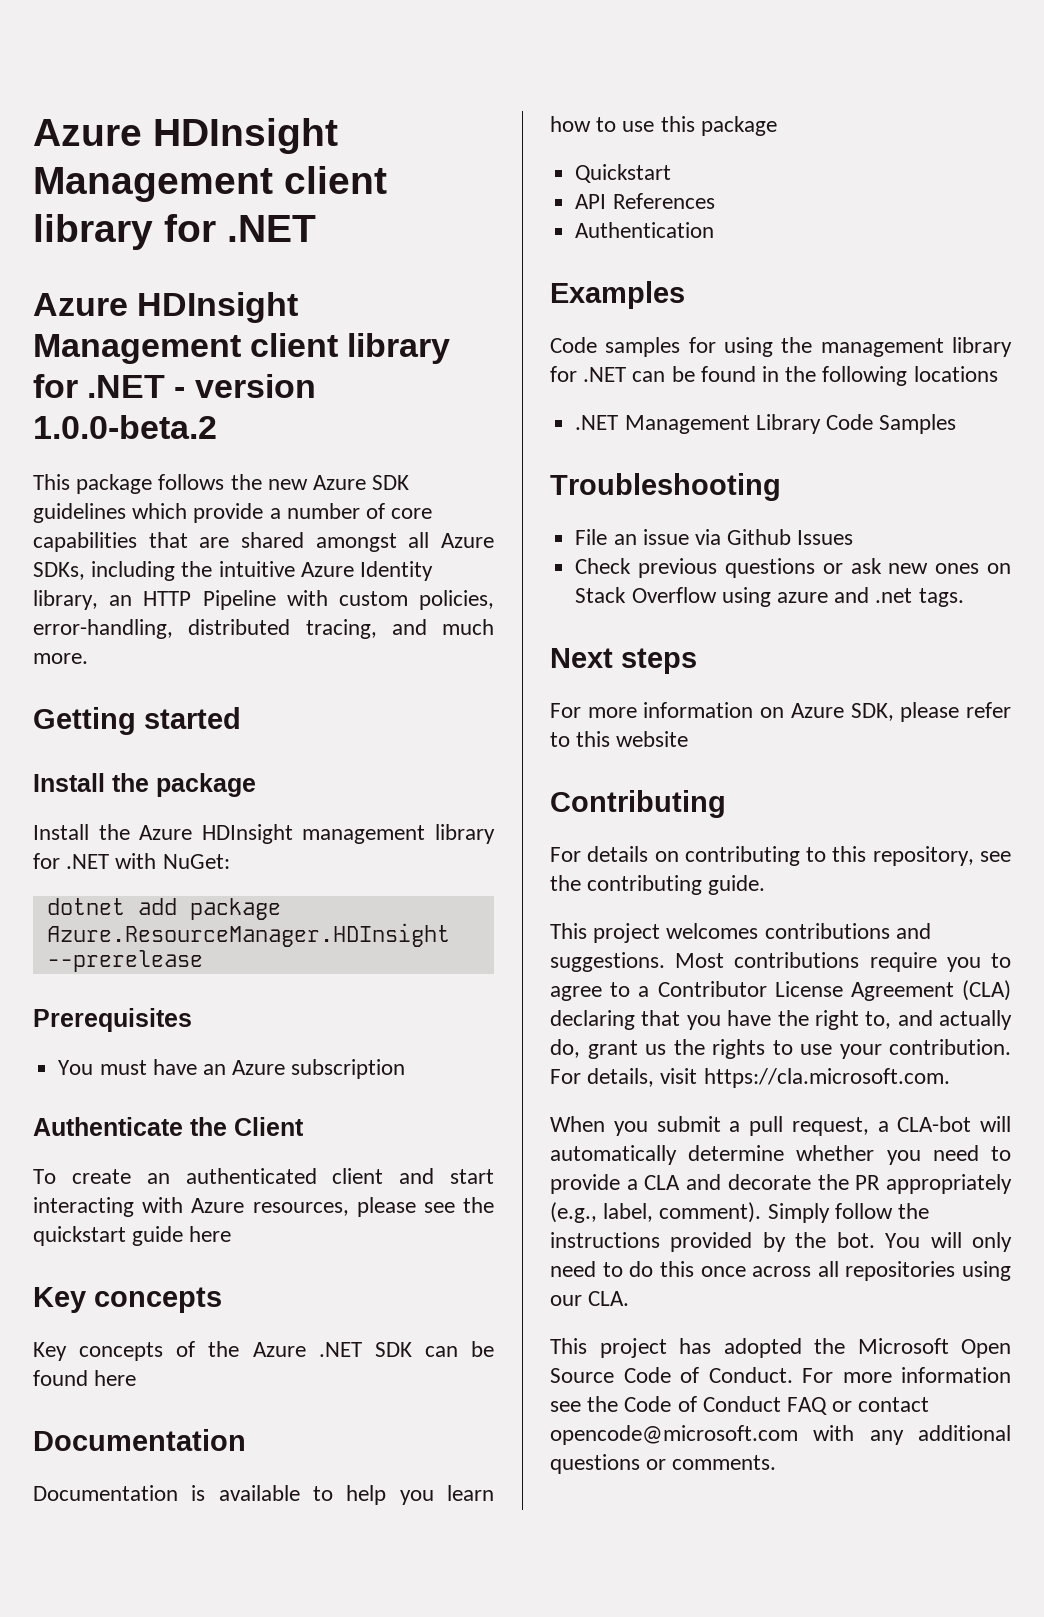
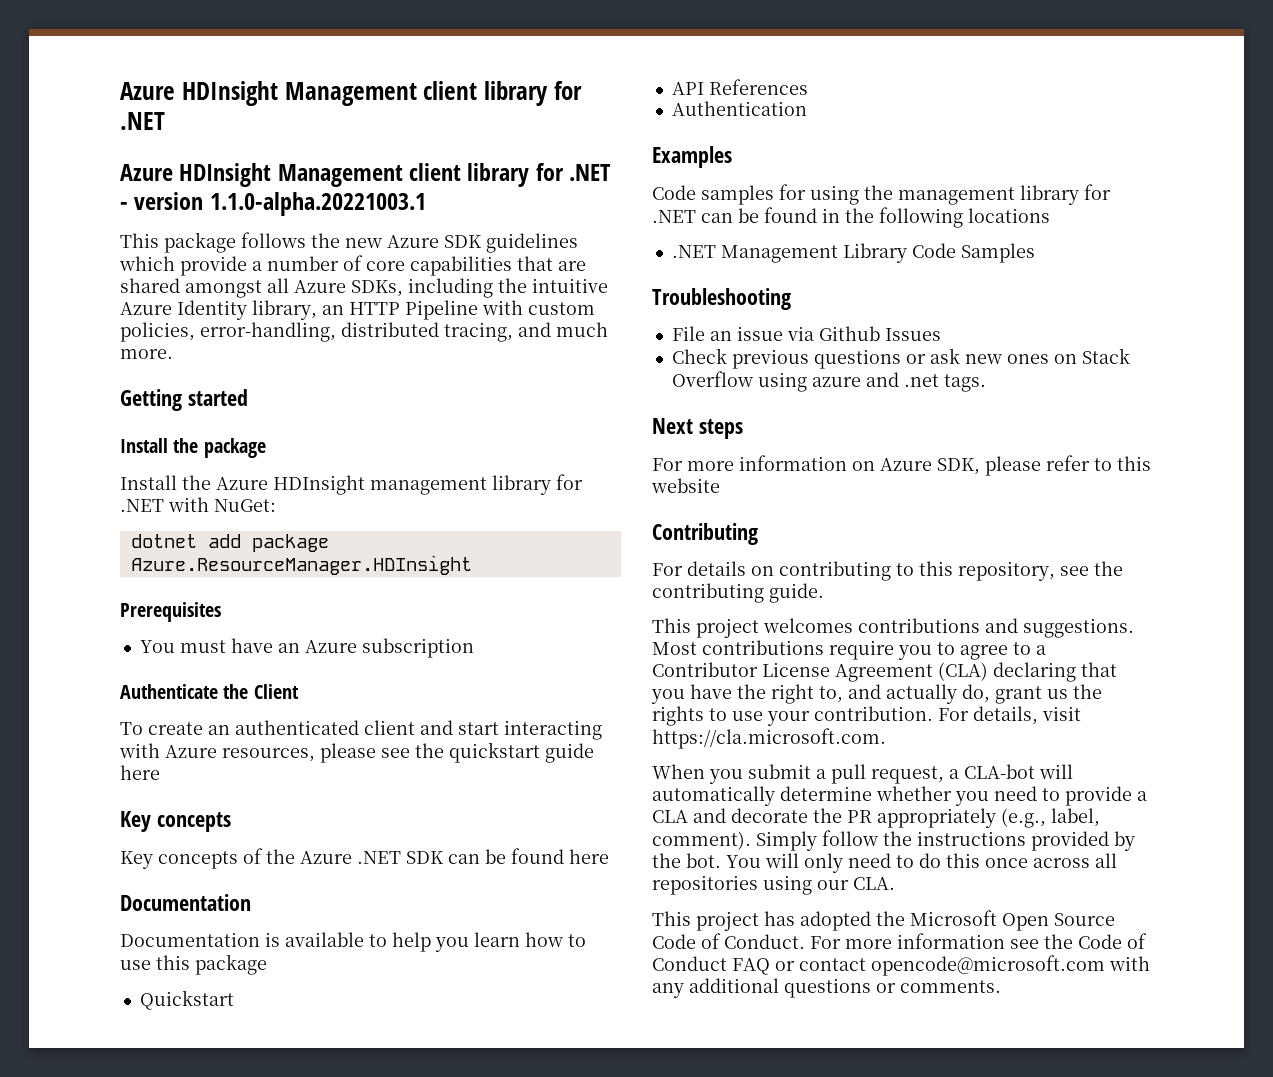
[33,415,217,439] 1.0.0-beta.2 -> [209,192,426,216] 1.1.0-alpha.20221003.1
[46,950,203,972] --prerelease -> (472, 565) none

